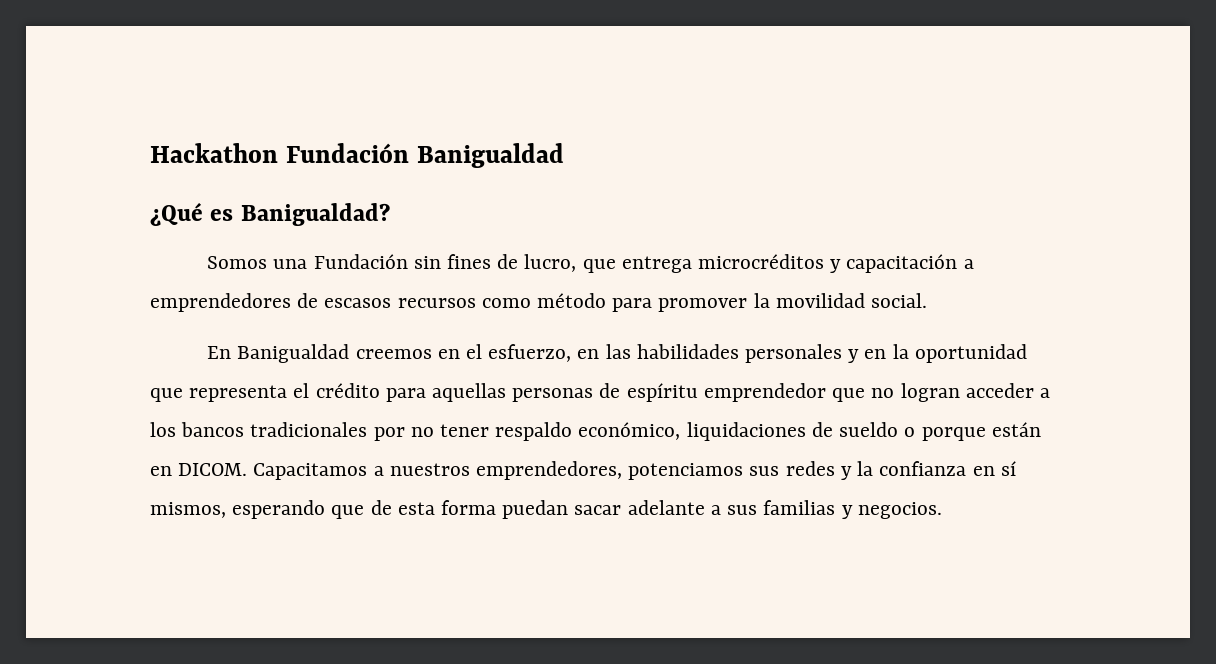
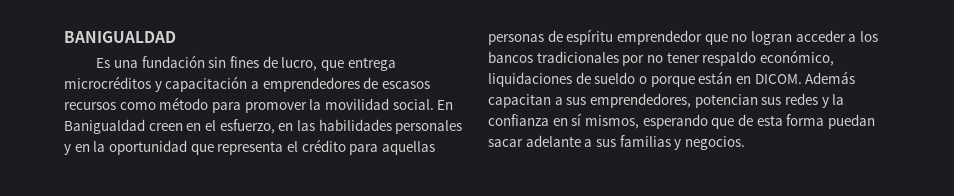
[150,143,564,168] [150,202,390,226] [207,254,408,269] Hackathon Fundación Banigualdad // ¿Qué es Banigualdad? // Somos una Fundación -> [64,31,176,43] [96,55,205,68] BANIGUALDAD // Es una fundación
(928, 300) // -> (434, 104) none
[355,349,432,359] creemos -> [148,123,183,131] creen
[253,461,744,480] Capacitamos a nuestros emprendedores, potenciamos -> [805,71,856,84] [488,93,758,108] Además capacitan a sus emprendedores, potencian

